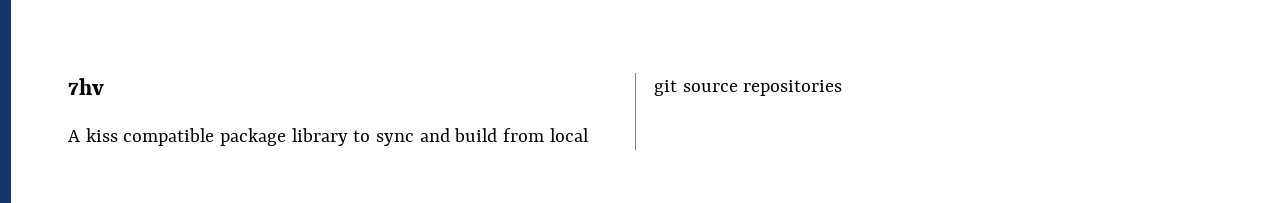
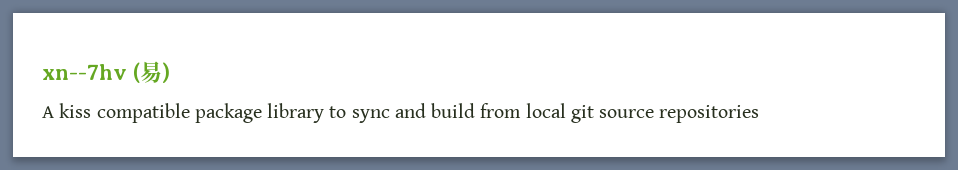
[68,78,104,95] 7hv -> [42,61,170,83] xn--7hv (易)

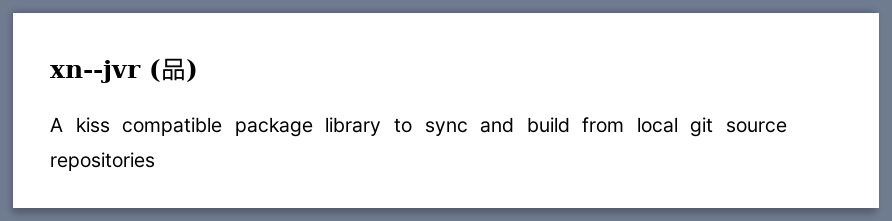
[42,61,162,83] xn--7hv (易 -> [50,58,186,83] xn--jvr (品

